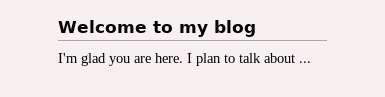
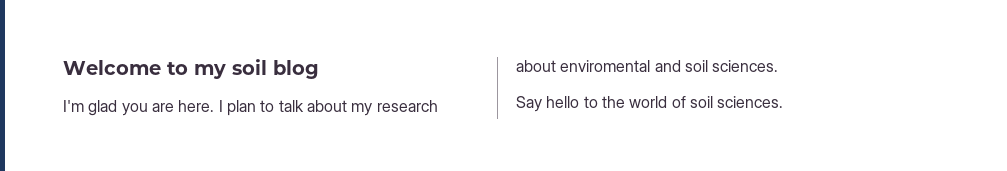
(208, 30) none -> [232,59,267,75] soil
[299,61,311,63] ... -> [351,100,438,116] [516,60,779,72] [516,96,784,112] my research about enviromental and soil sciences. // Say hello to the world of soil sciences.

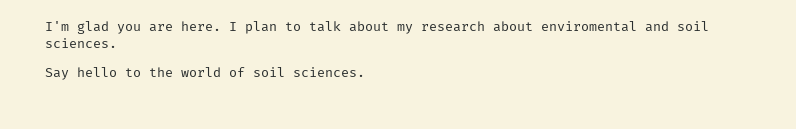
[63,59,319,79] Welcome to my soil blog // -> (45, 26) none

